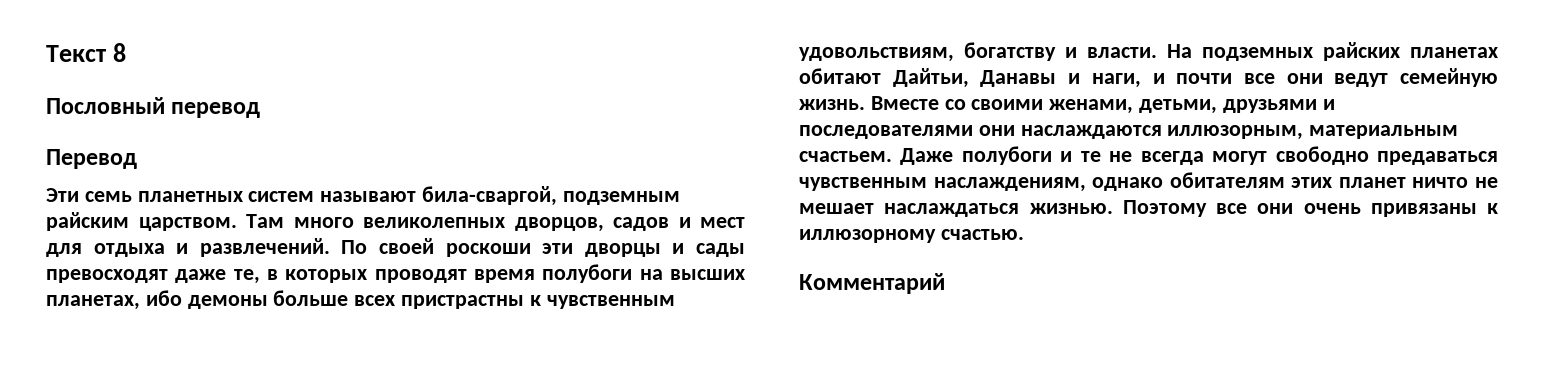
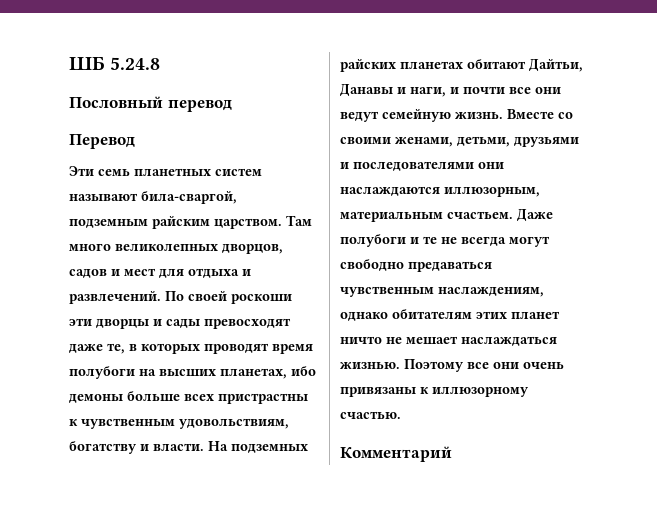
[46,43,127,62] Текст 8 -> [69,56,161,70] ШБ 5.24.8

